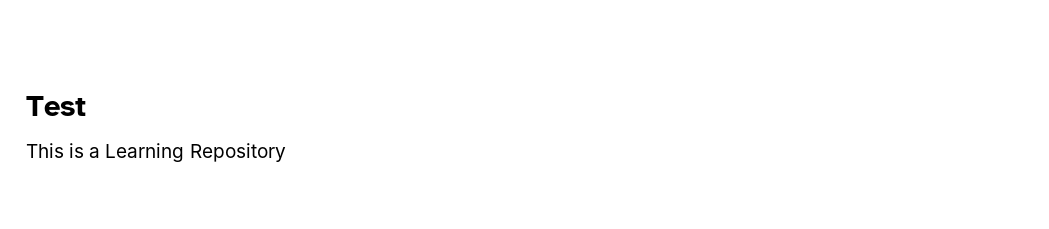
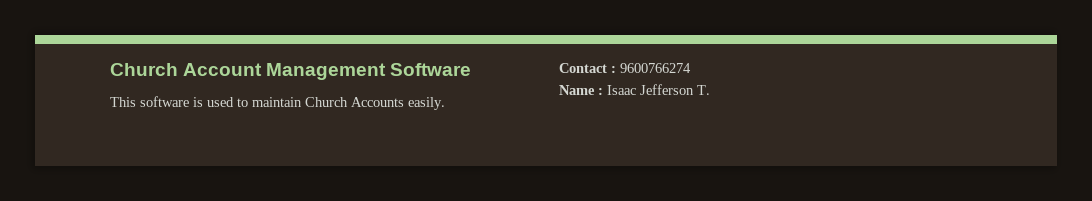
[26,96,86,116] [26,143,286,162] Test // This is a Learning Repository -> [110,63,472,80] [110,96,445,110] [559,63,691,73] [559,84,710,95] Church Account Management Software // This software is used to maintain Church Accounts easily. // Contact : 9600766274 // Name : Isaac Jefferson T.

